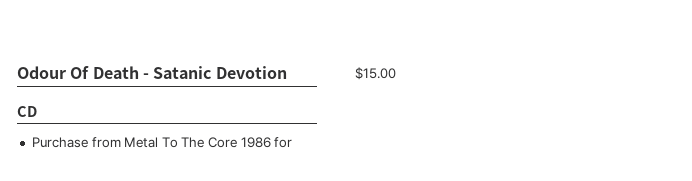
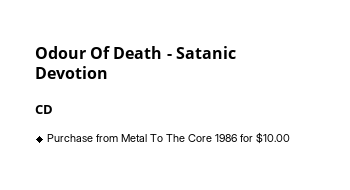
[354,67,396,80] $15.00 -> [256,132,291,144] $10.00

